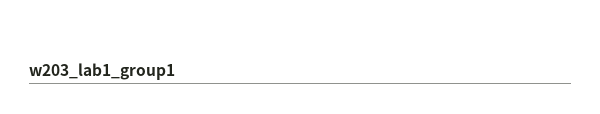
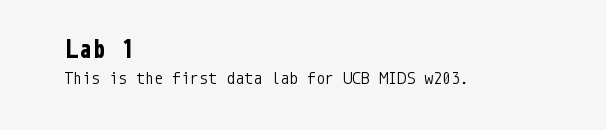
[29,63,175,80] w203_lab1_group1 -> [64,39,134,58] [64,72,469,84] Lab 1 // This is the first data lab for UCB MIDS w203.

